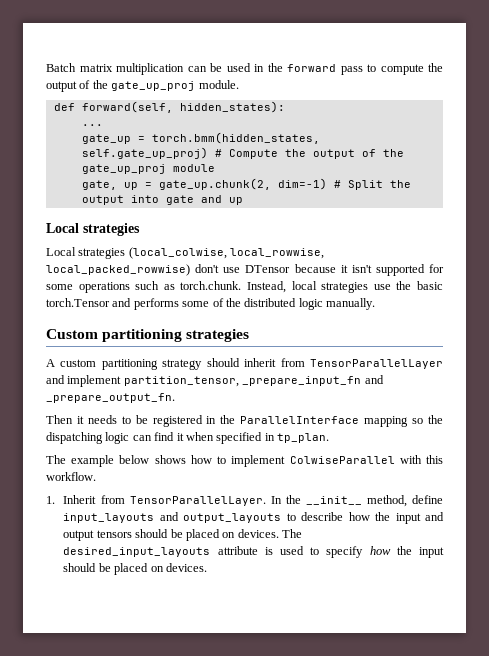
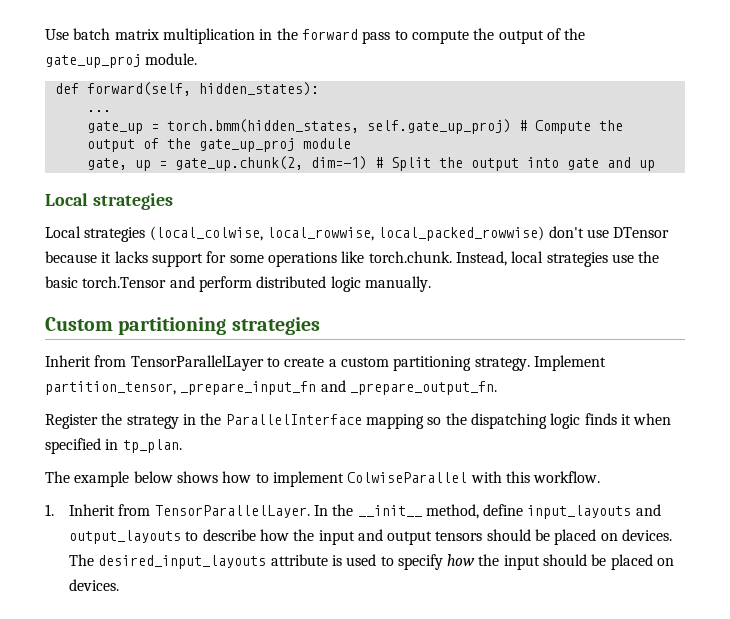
[46,63,251,75] Batch matrix multiplication can be used -> [45,28,255,44] Use batch matrix multiplication
[351,264,425,276] isn't supported -> [114,251,203,267] lacks support
[135,281,175,290] such as -> [341,251,365,263] like
[133,298,241,310] performs some of the -> [198,276,252,292] perform
[46,358,443,370] [46,375,384,387] [46,393,175,403] [46,415,203,427] A custom partitioning strategy should inherit from TensorParallelLayer and implement partition_tensor, _prepare_input_fn and _prepare_output_fn. // Then it needs to be registered -> [45,355,606,371] [45,380,497,395] [45,413,179,429] Inherit from TensorParallelLayer to create a custom partitioning strategy. Implement partition_tensor, _prepare_input_fn and _prepare_output_fn. // Register the strategy
[132,432,175,441] can find -> [584,413,617,425] finds

